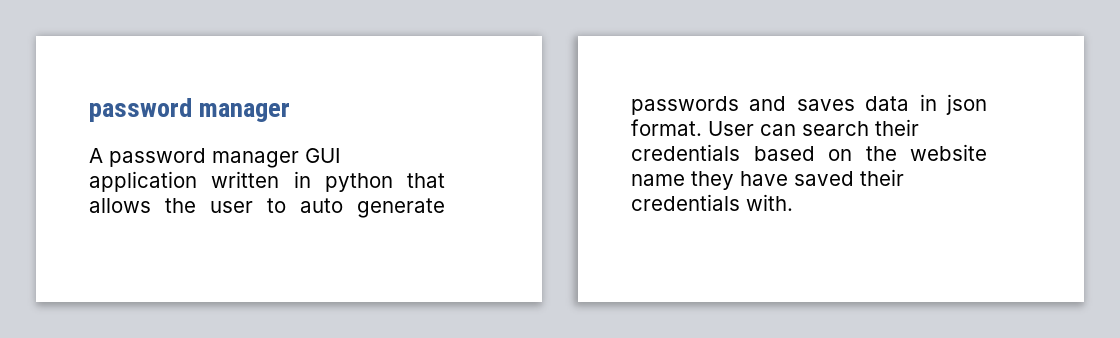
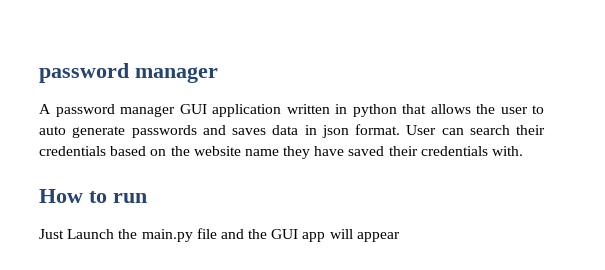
(793, 202) none -> [39,189,147,203] [39,228,400,242] // How to run // Just Launch the main.py file and the GUI app will appear

